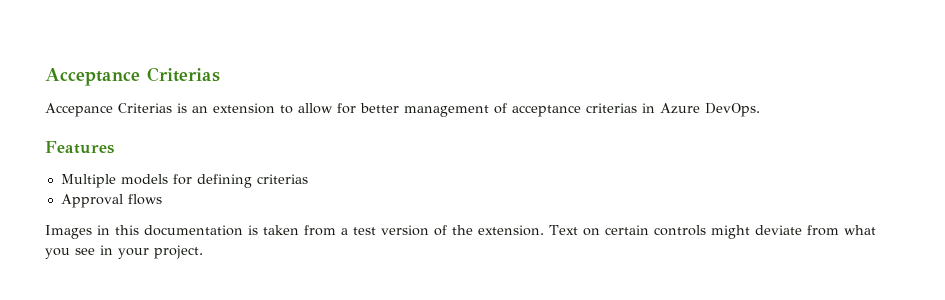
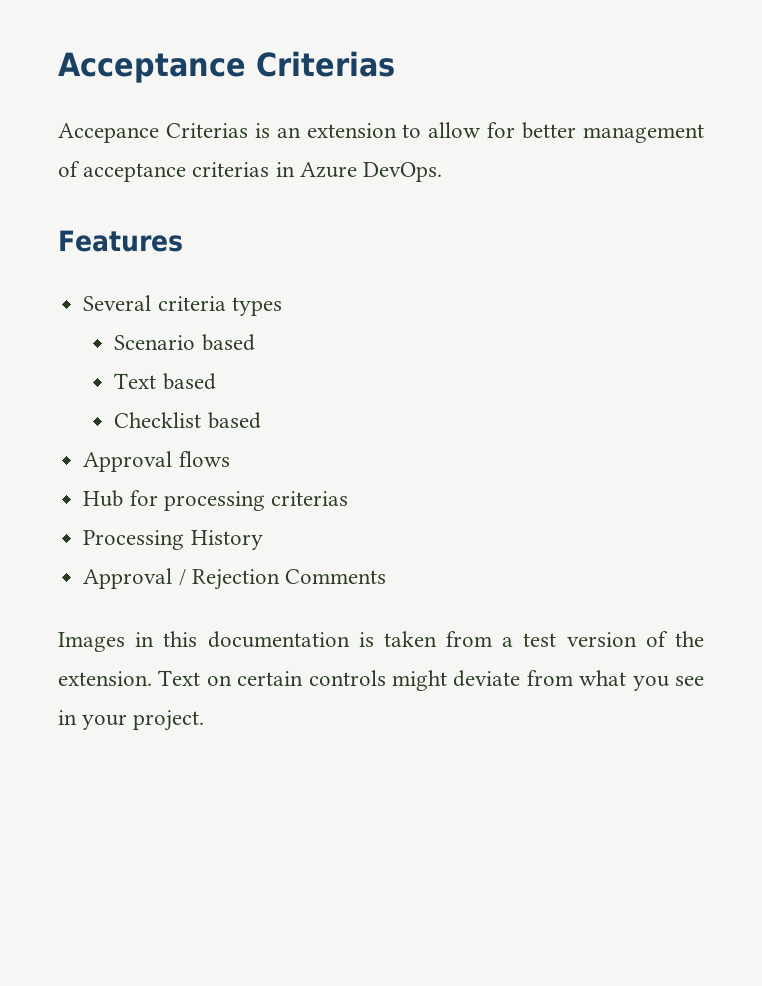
[60,174,308,188] [60,194,162,208] Multiple models for defining criterias // Approval flows -> [83,295,282,316] [114,334,255,351] [114,373,216,390] [114,412,261,429] [83,451,230,472] [83,490,348,511] [83,530,263,550] [83,568,386,590] Several criteria types // Scenario based // Text based // Checklist based // Approval flows // Hub for processing criterias // Processing History // Approval / Rejection Comments

